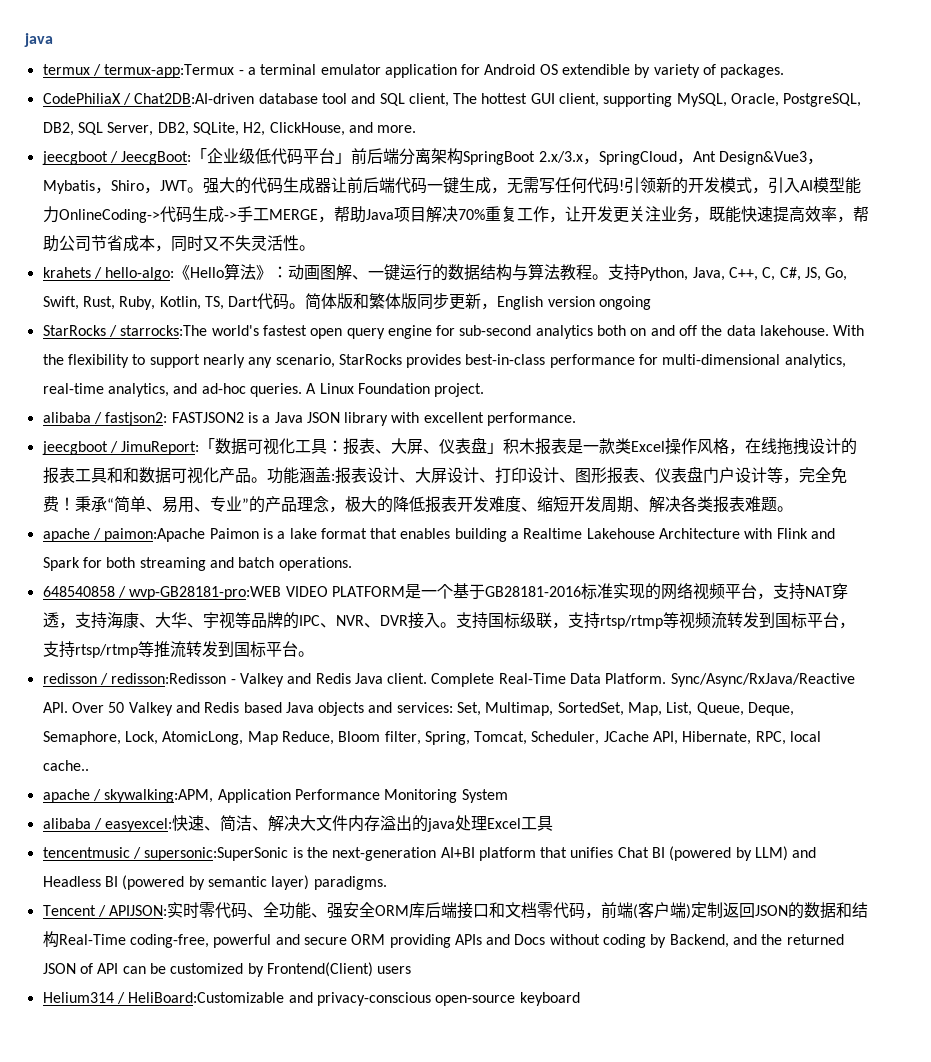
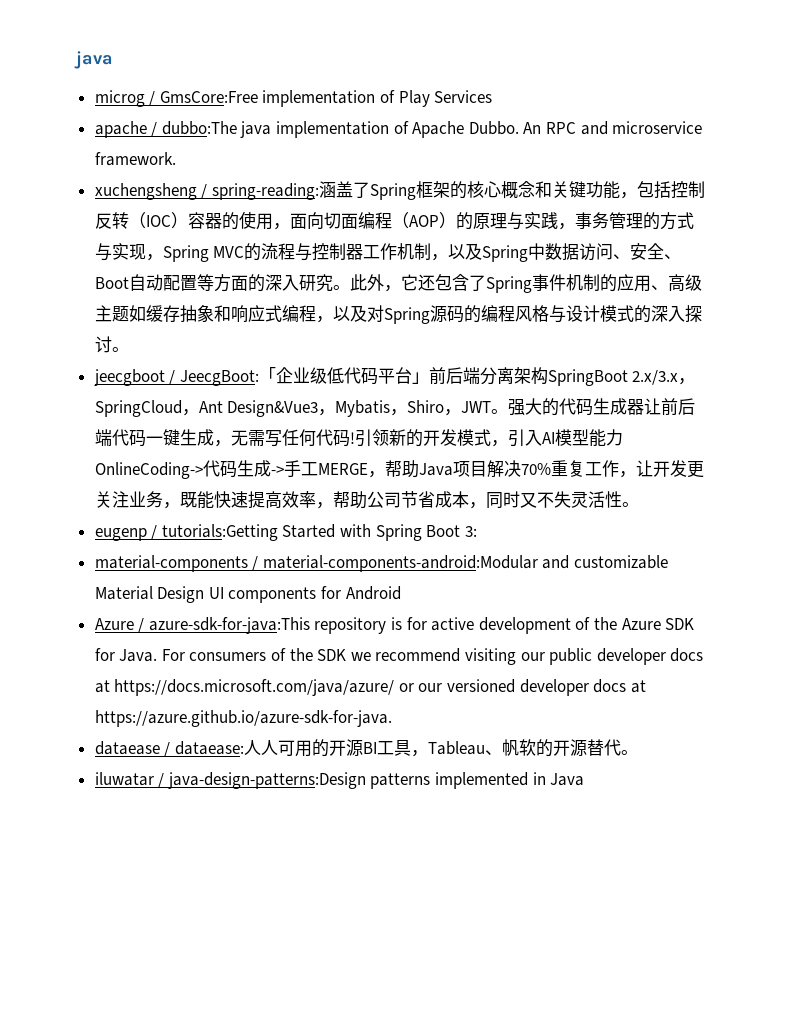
[42,64,785,78] [42,93,862,107] [42,122,417,136] termux / termux-app:Termux - a terminal emulator application for Android OS extendible by variety of packages. // CodePhiliaX / Chat2DB:AI-driven database tool and SQL client, The hottest GUI client, supporting MySQL, Oracle, PostgreSQL, DB2, SQL Server, DB2, SQLite, H2, ClickHouse, and more. -> [94,90,493,107] [94,121,703,138] [94,152,176,166] [94,181,705,200] [94,211,694,230] [94,243,682,262] [94,274,702,293] [94,305,702,324] [94,336,129,353] microg / GmsCore:Free implementation of Play Services // apache / dubbo:The java implementation of Apache Dubbo. An RPC and microservice framework. // xuchengsheng / spring-reading:涵盖了Spring框架的核心概念和关键功能，包括控制反转（IOC）容器的使用，面向切面编程（AOP）的原理与实践，事务管理的方式与实现，Spring MVC的流程与控制器工作机制，以及Spring中数据访问、安全、Boot自动配置等方面的深入研究。此外，它还包含了Spring事件机制的应用、高级主题如缓存抽象和响应式编程，以及对Spring源码的编程风格与设计模式的深入探讨。
[42,263,848,281] [42,293,651,310] [42,325,865,339] [42,354,846,368] [42,383,485,397] [42,412,577,426] [41,437,858,455] [42,466,847,484] [42,496,793,513] [42,528,836,542] [42,557,352,571] [42,582,848,600] [42,612,855,629] [42,641,314,658] [42,673,855,687] [42,702,795,716] [42,731,822,745] [42,760,89,771] [42,789,508,803] [42,815,554,832] [42,846,817,861] [42,875,387,890] [42,902,869,919] [42,931,844,948] [42,962,412,977] [42,992,580,1006] krahets / hello-algo:《Hello算法》：动画图解、一键运行的数据结构与算法教程。支持Python, Java, C++, C, C#, JS, Go, Swift, Rust, Ruby, Kotlin, TS, Dart代码。简体版和繁体版同步更新，English version ongoing // StarRocks / starrocks:The world's fastest open query engine for sub-second analytics both on and off the data lakehouse. With the flexibility to support nearly any scenario, StarRocks provides best-in-class performance for multi-dimensional analytics, real-time analytics, and ad-hoc queries. A Linux Foundation project. // alibaba / fastjson2: FASTJSON2 is a Java JSON library with excellent performance. // jeecgboot / JimuReport:「数据可视化工具：报表、大屏、仪表盘」积木报表是一款类Excel操作风格，在线拖拽设计的报表工具和和数据可视化产品。功能涵盖:报表设计、大屏设计、打印设计、图形报表、仪表盘门户设计等，完全免费！秉承“简单、易用、专业”的产品理念，极大的降低报表开发难度、缩短开发周期、解决各类报表难题。 // apache / paimon:Apache Paimon is a lake format that enables building a Realtime Lakehouse Architecture with Flink and Spark for both streaming and batch operations. // 648540858 / wvp-GB28181-pro:WEB VIDEO PLATFORM是一个基于GB28181-2016标准实现的网络视频平台，支持NAT穿透，支持海康、大华、宇视等品牌的IPC、NVR、DVR接入。支持国标级联，支持rtsp/rtmp等视频流转发到国标平台，支持rtsp/rtmp等推流转发到国标平台。 // redisson / redisson:Redisson - Valkey and Redis Java client. Complete Real-Time Data Platform. Sync/Async/RxJava/Reactive API. Over 50 Valkey and Redis based Java objects and services: Set, Multimap, SortedSet, Map, List, Queue, Deque, Semaphore, Lock, AtomicLong, Map Reduce, Bloom filter, Spring, Tomcat, Scheduler, JCache API, Hibernate, RPC, local cache.. // apache / skywalking:APM, Application Performance Monitoring System // alibaba / easyexcel:快速、简洁、解决大文件内存溢出的java处理Excel工具 // tencentmusic / supersonic:SuperSonic is the next-generation AI+BI platform that unifies Chat BI (powered by LLM) and Headless BI (powered by semantic layer) paradigms. // Tencent / APIJSON:实时零代码、全功能、强安全ORM库后端接口和文档零代码，前端(客户端)定制返回JSON的数据和结构Real-Time coding-free, powerful and secure ORM providing APIs and Docs without coding by Backend, and the returned JSON of API can be customized by Frontend(Client) users // Helium314 / HeliBoard:Customizable and privacy-conscious open-source keyboard -> [94,524,477,541] [94,555,669,572] [94,586,401,603] [94,617,695,634] [94,648,704,665] [94,679,646,696] [94,710,392,727] [94,739,638,757] [94,772,585,789] eugenp / tutorials:Getting Started with Spring Boot 3: // material-components / material-components-android:Modular and customizable Material Design UI components for Android // Azure / azure-sdk-for-java:This repository is for active development of the Azure SDK for Java. For consumers of the SDK we recommend visiting our public developer docs at https://docs.microsoft.com/java/azure/ or our versioned developer docs at https://azure.github.io/azure-sdk-for-java. // dataease / dataease:人人可用的开源BI工具，Tableau、帆软的开源替代。 // iluwatar / java-design-patterns:Design patterns implemented in Java

